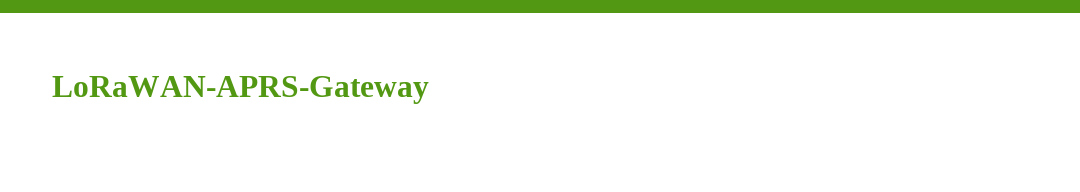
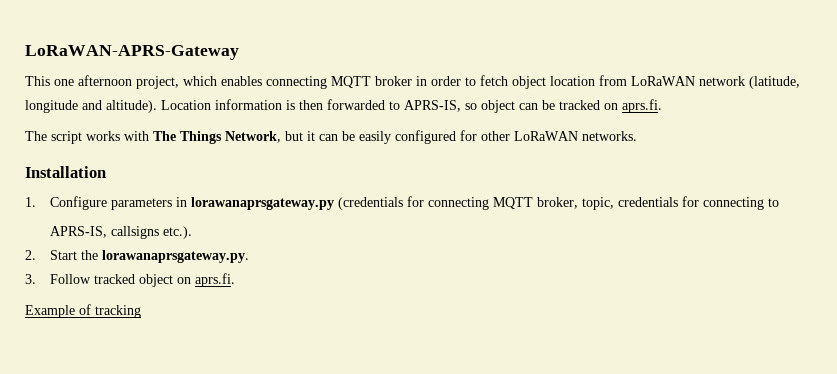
(429, 90) none -> [25,75,800,89] [25,99,662,113] [25,130,637,144] [25,166,106,178] [25,196,779,210] [49,226,192,239] [25,250,249,263] [25,273,235,287] [25,304,141,318] // This one afternoon project, which enables connecting MQTT broker in order to fetch object location from LoRaWAN network (latitude, longitude and altitude). Location information is then forwarded to APRS-IS, so object can be tracked on aprs.fi. // The script works with The Things Network, but it can be easily configured for other LoRaWAN networks. // Installation // 1. Configure parameters in lorawanaprsgateway.py (credentials for connecting MQTT broker, topic, credentials for connecting to // APRS-IS, callsigns etc.). // 2. Start the lorawanaprsgateway.py. // 3. Follow tracked object on aprs.fi. // Example of tracking

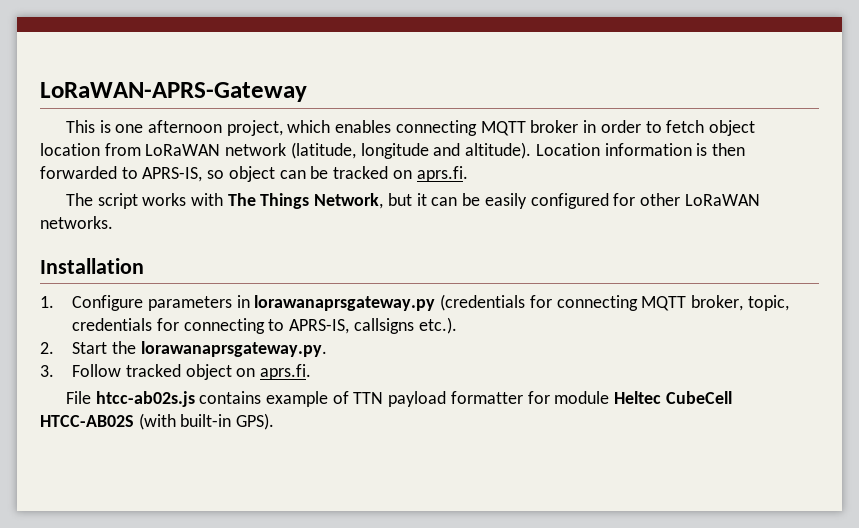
(50, 81) none -> [99,120,111,133] is
(779, 202) // -> (285, 325) none
[25,304,141,318] Example of tracking -> [65,391,732,407] [40,413,275,430] File htcc-ab02s.js contains example of TTN payload formatter for module Heltec CubeCell HTCC-AB02S (with built-in GPS).

